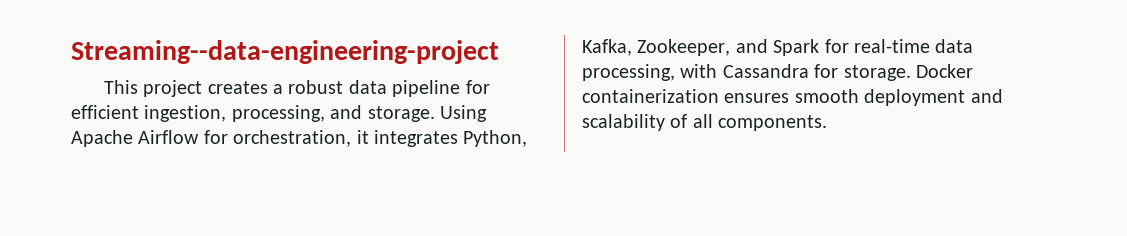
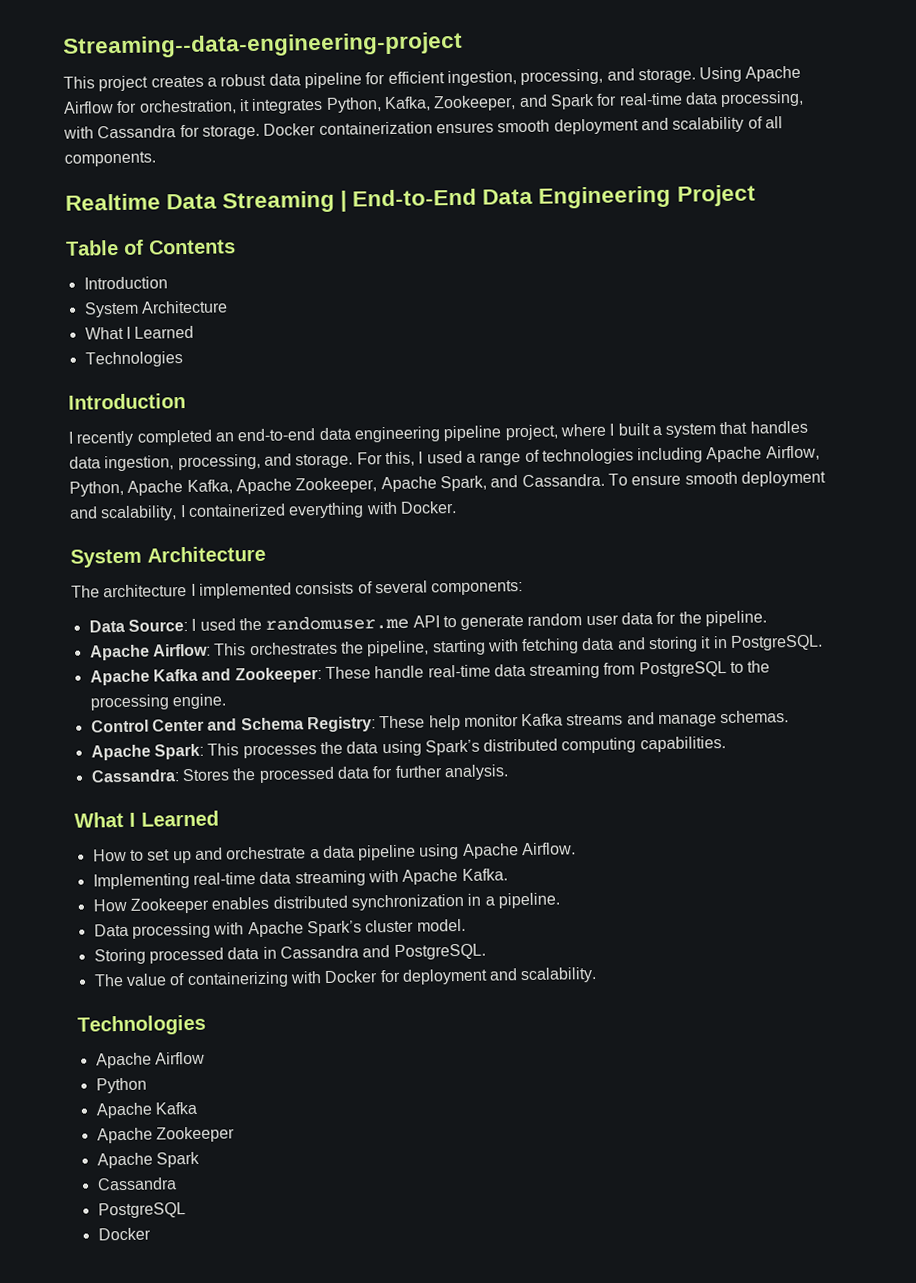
(828, 123) none -> [65,184,756,214] [66,239,236,256] [83,276,168,290] [83,300,228,318] [84,325,195,340] [84,351,183,368] [68,393,186,410] [68,420,808,447] [69,445,820,472] [69,470,826,497] [69,501,457,522] [70,545,266,568] [71,580,524,599] [88,610,768,633] [89,634,824,661] [89,660,771,686] [89,693,226,711] [90,710,790,733] [90,736,726,761] [90,764,509,783] [74,810,219,828] [92,842,577,864] [92,868,508,890] [92,892,560,914] [93,918,466,939] [93,943,486,965] [93,966,598,989] [77,1014,206,1036] [95,1051,205,1069] [95,1077,147,1094] [95,1101,197,1119] [96,1126,235,1144] [96,1151,200,1169] [96,1177,177,1191] [97,1202,186,1219] [97,1227,151,1241] // Realtime Data Streaming | End-to-End Data Engineering Project // Table of Contents // Introduction // System Architecture // What I Learned // Technologies // Introduction // I recently completed an end-to-end data engineering pipeline project, where I built a system that handles data ingestion, processing, and storage. For this, I used a range of technologies including Apache Airflow, Python, Apache Kafka, Apache Zookeeper, Apache Spark, and Cassandra. To ensure smooth deployment and scalability, I containerized everything with Docker. // System Architecture // The architecture I implemented consists of several components: // Data Source: I used the randomuser.me API to generate random user data for the pipeline. // Apache Airflow: This orchestrates the pipeline, starting with fetching data and storing it in PostgreSQL. // Apache Kafka and Zookeeper: These handle real-time data streaming from PostgreSQL to the processing engine. // Control Center and Schema Registry: These help monitor Kafka streams and manage schemas. // Apache Spark: This processes the data using Spark’s distributed computing capabilities. // Cassandra: Stores the processed data for further analysis. // What I Learned // How to set up and orchestrate a data pipeline using Apache Airflow. // Implementing real-time data streaming with Apache Kafka. // How Zookeeper enables distributed synchronization in a pipeline. // Data processing with Apache Spark’s cluster model. // Storing processed data in Cassandra and PostgreSQL. // The value of containerizing with Docker for deployment and scalability. // Technologies // Apache Airflow // Python // Apache Kafka // Apache Zookeeper // Apache Spark // Cassandra // PostgreSQL // Docker

